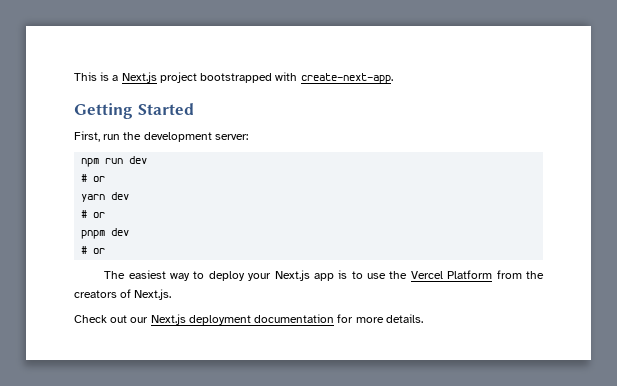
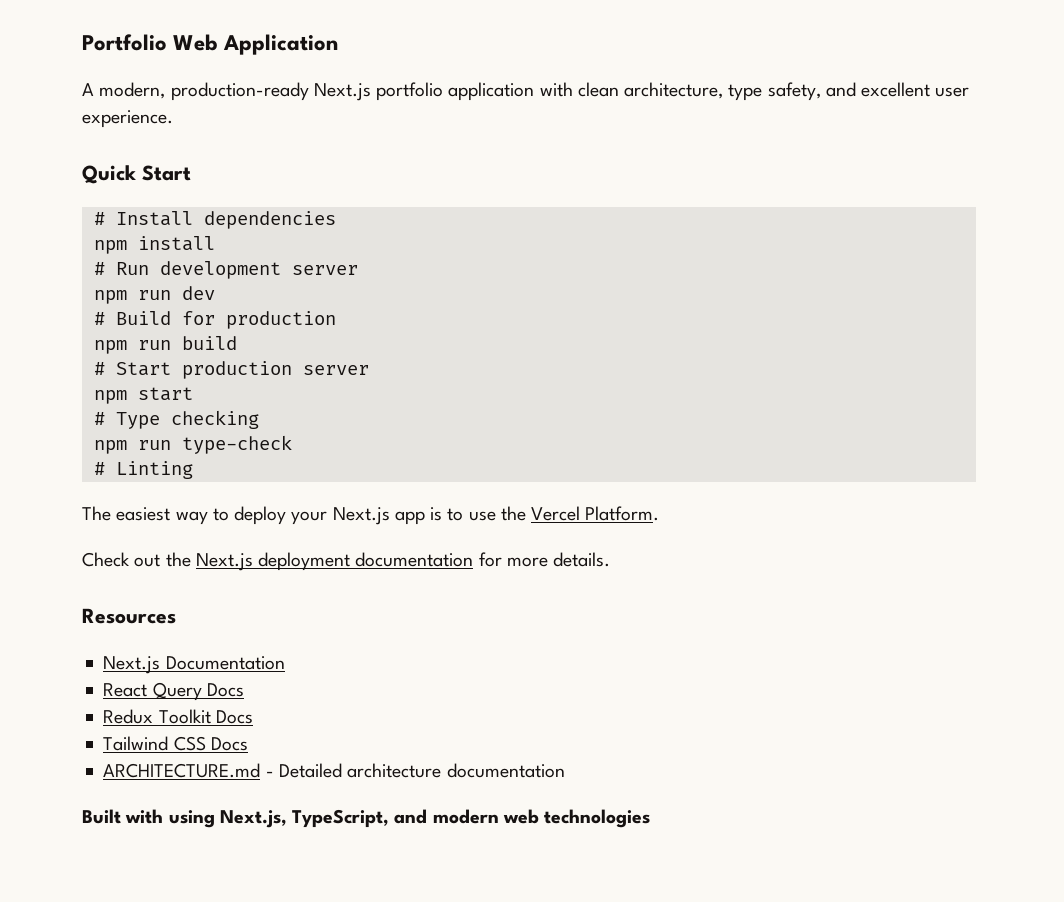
[74,72,393,84] [74,103,194,119] [74,131,248,142] [81,156,148,167] [81,174,106,182] [81,192,130,202] [81,210,106,218] [81,228,130,239] [81,246,106,254] This is a Next.js project bootstrapped with create-next-app. // Getting Started // First, run the development server: // npm run dev // # or // yarn dev // # or // pnpm dev // # or -> [82,34,339,55] [82,82,970,101] [82,110,173,128] [82,165,191,184] [93,211,336,229] [93,236,215,254] [93,261,358,279] [93,286,215,304] [93,311,336,329] [93,336,237,354] [93,361,369,379] [93,387,193,404] [93,410,259,429] [93,435,292,454] [93,461,193,479] Portfolio Web Application // A modern, production-ready Next.js portfolio application with clean architecture, type safety, and excellent user experience. // Quick Start // # Install dependencies // npm install // # Run development server // npm run dev // # Build for production // npm run build // # Start production server // npm start // # Type checking // npm run type-check // # Linting
[447,270,544,279] [74,289,172,300] Platform from the creators of Next.js. -> [585,506,660,521] Platform.
[130,317,149,323] our -> [165,552,191,567] the
(423, 318) none -> [82,608,176,624] [103,656,285,674] [103,682,244,701] [103,709,253,724] [103,736,248,751] [103,763,565,778] [82,809,651,828] // Resources // Next.js Documentation // React Query Docs // Redux Toolkit Docs // Tailwind CSS Docs // ARCHITECTURE.md - Detailed architecture documentation // Built with using Next.js, TypeScript, and modern web technologies

